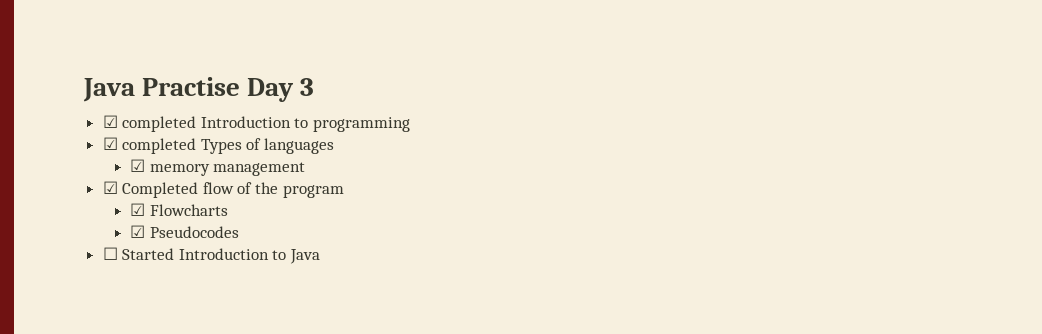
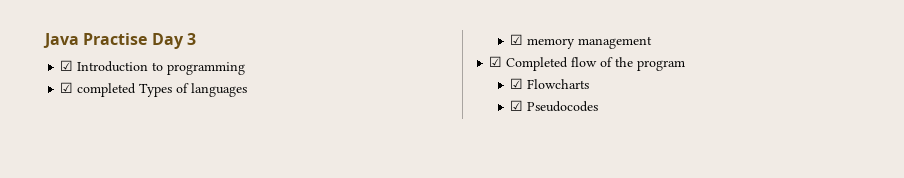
[122,116,197,132] completed -> (74, 65) none
[102,247,321,264] // ☐ Started Introduction to Java -> (599, 106) none

